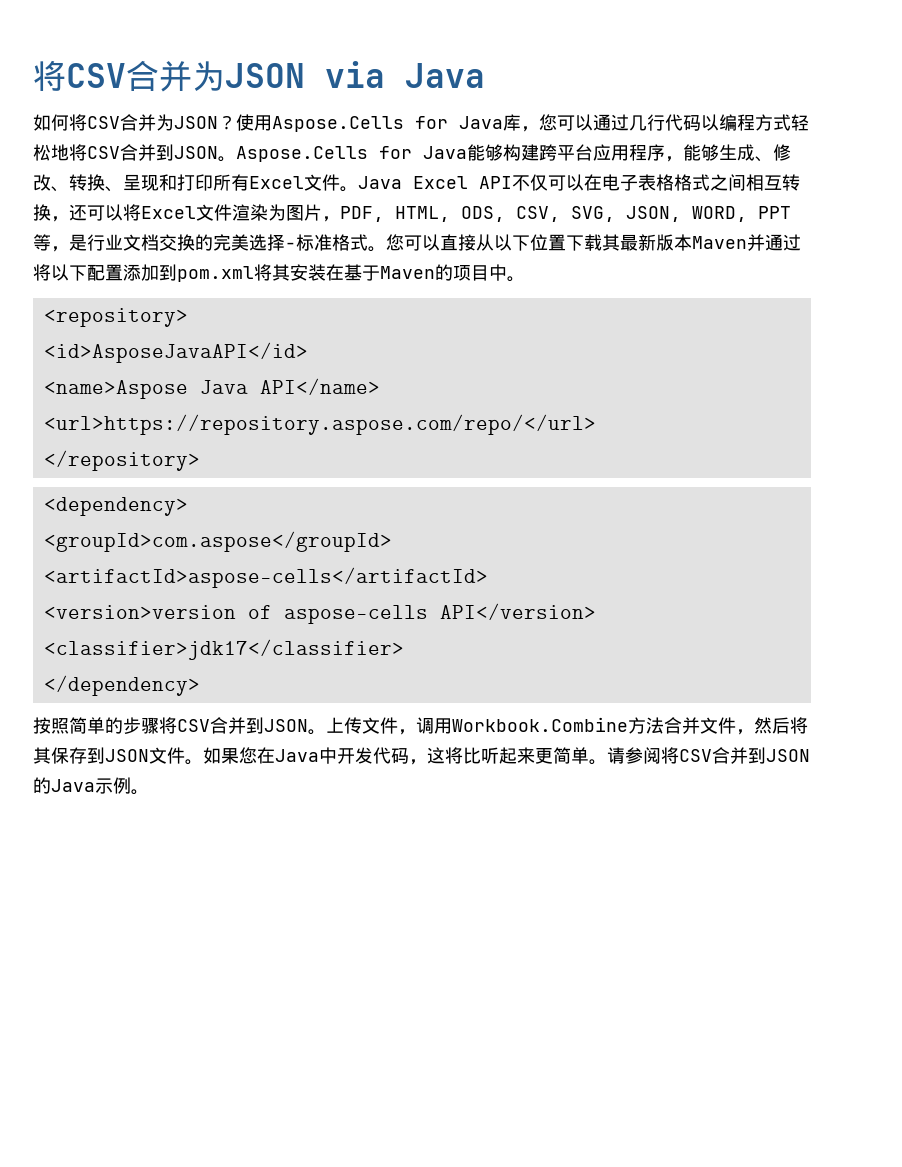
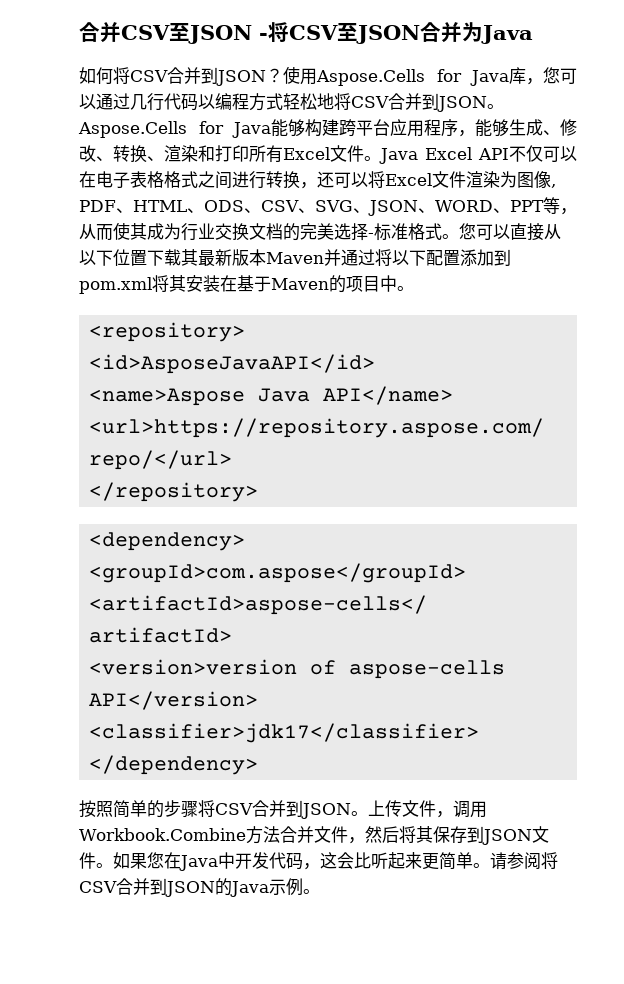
[33,60,385,92] 将CSV合并为JSON via -> [79,22,483,44] 合并CSV至JSON -将CSV至JSON合并为
[156,114,174,131] 为 -> [201,67,218,84] 到
[123,174,159,191] 呈现 -> [164,145,198,162] 渲染
[746,174,782,191] 相互 -> [232,171,266,189] 进行
[304,204,791,222] [33,234,195,252] 片，PDF, HTML, ODS, CSV, SVG, JSON, WORD, PPT等，是行业文档交换 -> [534,171,556,188] [79,197,577,216] [79,222,283,241] 像, PDF、HTML、ODS、CSV、SVG、JSON、WORD、PPT等，从而使其成为行业交换文档
[445,747,463,764] 将 -> [337,852,354,869] 会

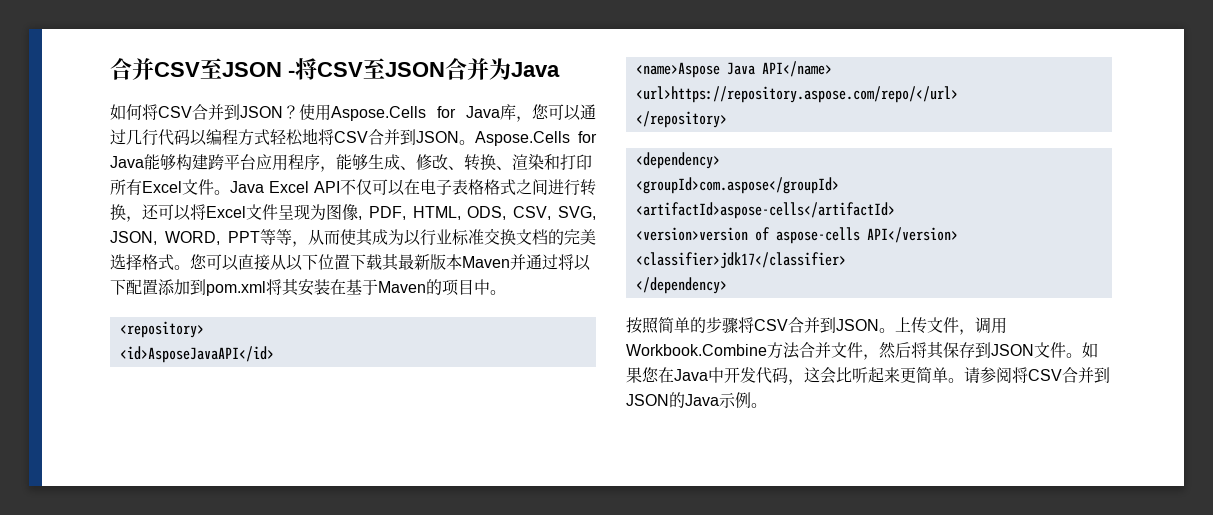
[466,171,500,188] 渲染 -> [278,204,310,220] 呈现
[79,200,544,216] PDF、HTML、ODS、CSV、SVG、JSON、WORD、PPT -> [368,206,596,220] [110,229,276,245] PDF, HTML, ODS, CSV, SVG, JSON, WORD, PPT等
[181,223,215,241] 行业 -> [404,229,484,246] 以行业标准
[368,223,408,241] -标准 -> (142, 262) none

